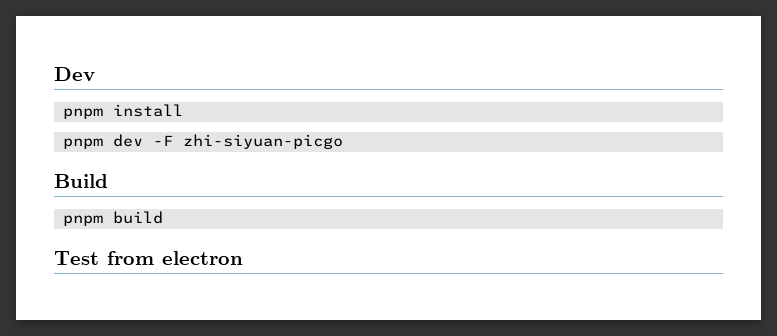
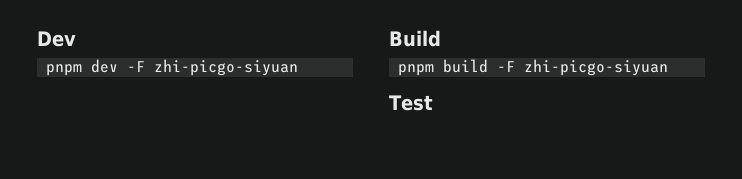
[62,104,183,119] // pnpm install -> (76, 39) none
[182,134,343,149] zhi-siyuan-picgo -> [154,59,298,76] zhi-picgo-siyuan
(163, 217) none -> [497,59,668,76] -F zhi-picgo-siyuan
[107,251,243,265] from electron -> (433, 103) none

